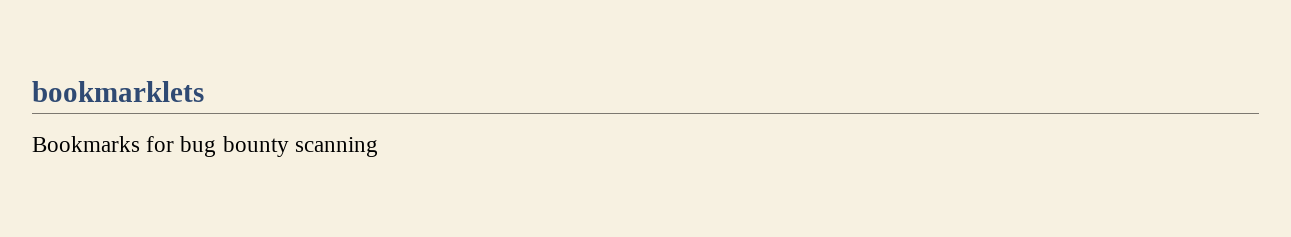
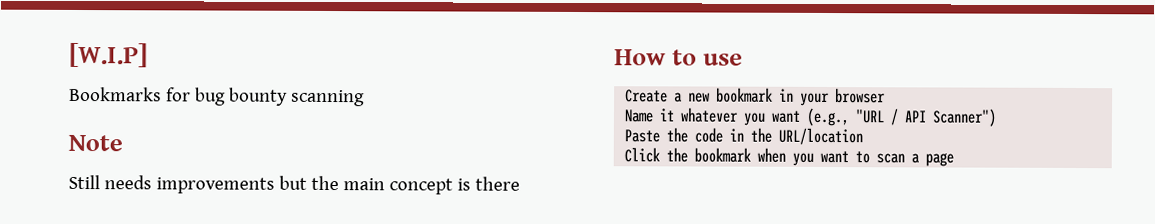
[32,81,204,102] bookmarklets -> [69,42,148,68] [W.I.P]
(378, 147) none -> [68,134,123,152] [68,174,520,195] [614,49,744,66] [625,87,887,107] [624,107,998,127] [624,127,864,146] [624,147,955,167] // Note // Still needs improvements but the main concept is there // How to use // Create a new bookmark in your browser // Name it whatever you want (e.g., "URL / API Scanner") // Paste the code in the URL/location // Click the bookmark when you want to scan a page

